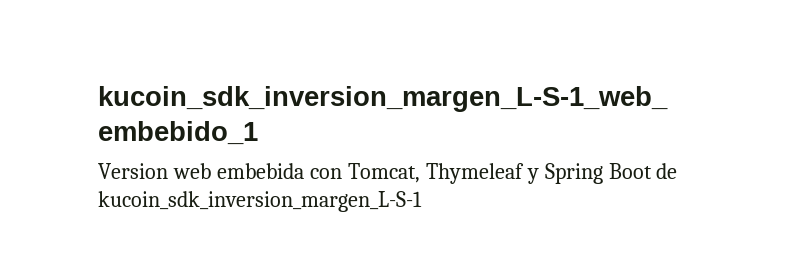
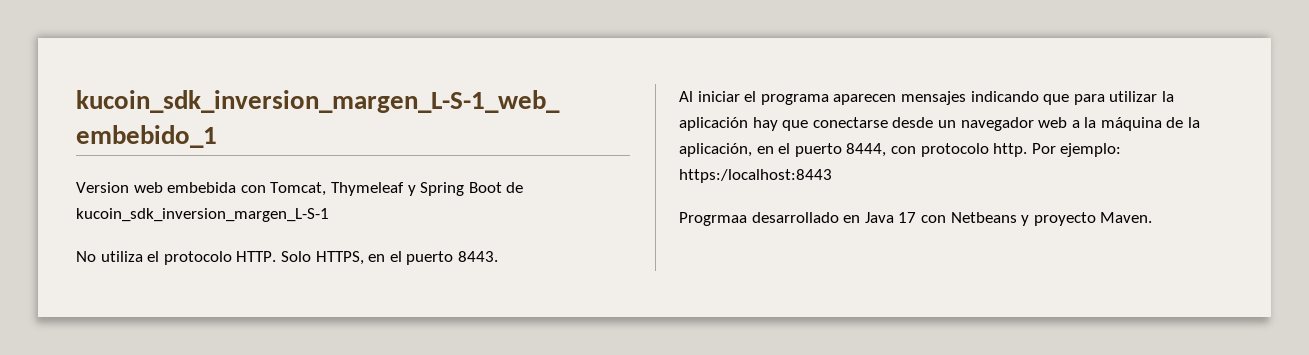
(422, 201) none -> [76,251,498,265] [679,91,1174,105] [679,117,1201,131] [679,143,1122,157] [679,169,832,183] [679,212,1153,226] // No utiliza el protocolo HTTP. Solo HTTPS, en el puerto 8443. // Al iniciar el programa aparecen mensajes indicando que para utilizar la aplicación hay que conectarse desde un navegador web a la máquina de la aplicación, en el puerto 8444, con protocolo http. Por ejemplo: https:/localhost:8443 // Progrmaa desarrollado en Java 17 con Netbeans y proyecto Maven.

